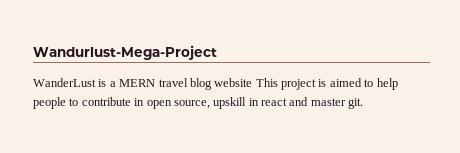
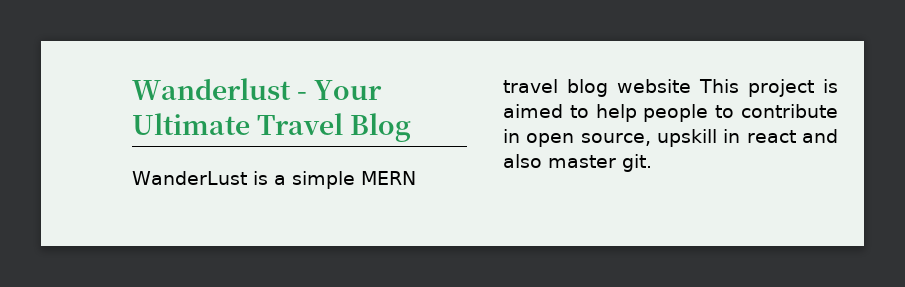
[33,45,217,60] Wandurlust-Mega-Project -> [132,78,383,100] [132,113,412,142] Wanderlust - Your Ultimate Travel Blog
(116, 84) none -> [291,171,355,189] simple
(309, 101) none -> [503,154,542,168] also

